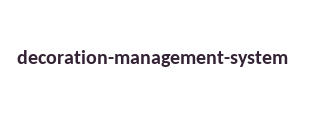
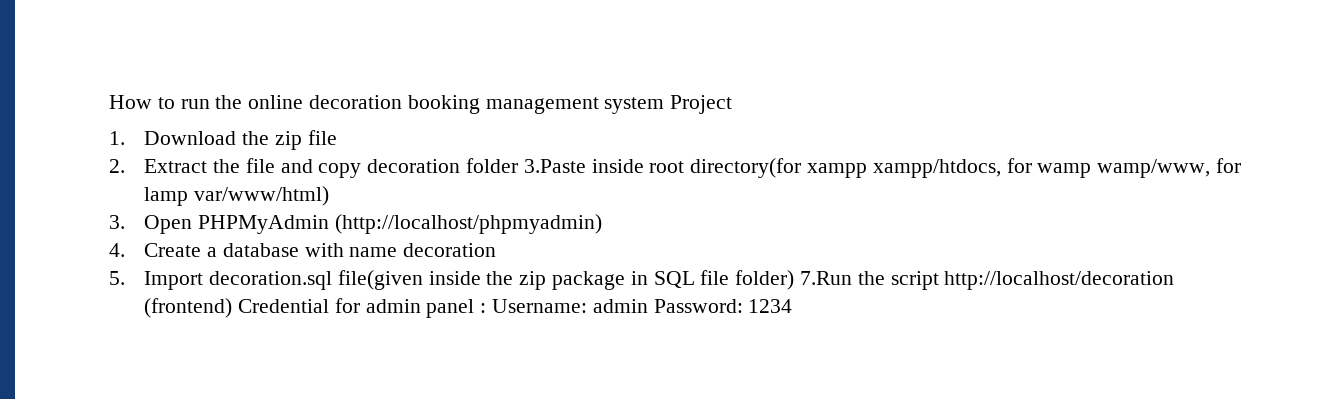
[17,50,288,67] decoration-management-system -> [109,95,733,114] [109,130,337,150] [109,158,1242,178] [144,186,330,206] [109,214,602,234] [109,243,497,257] [109,270,1175,290] [144,298,793,318] How to run the online decoration booking management system Project // 1. Download the zip file // 2. Extract the file and copy decoration folder 3.Paste inside root directory(for xampp xampp/htdocs, for wamp wamp/www, for lamp var/www/html) // 3. Open PHPMyAdmin (http://localhost/phpmyadmin) // 4. Create a database with name decoration // 5. Import decoration.sql file(given inside the zip package in SQL file folder) 7.Run the script http://localhost/decoration (frontend) Credential for admin panel : Username: admin Password: 1234

